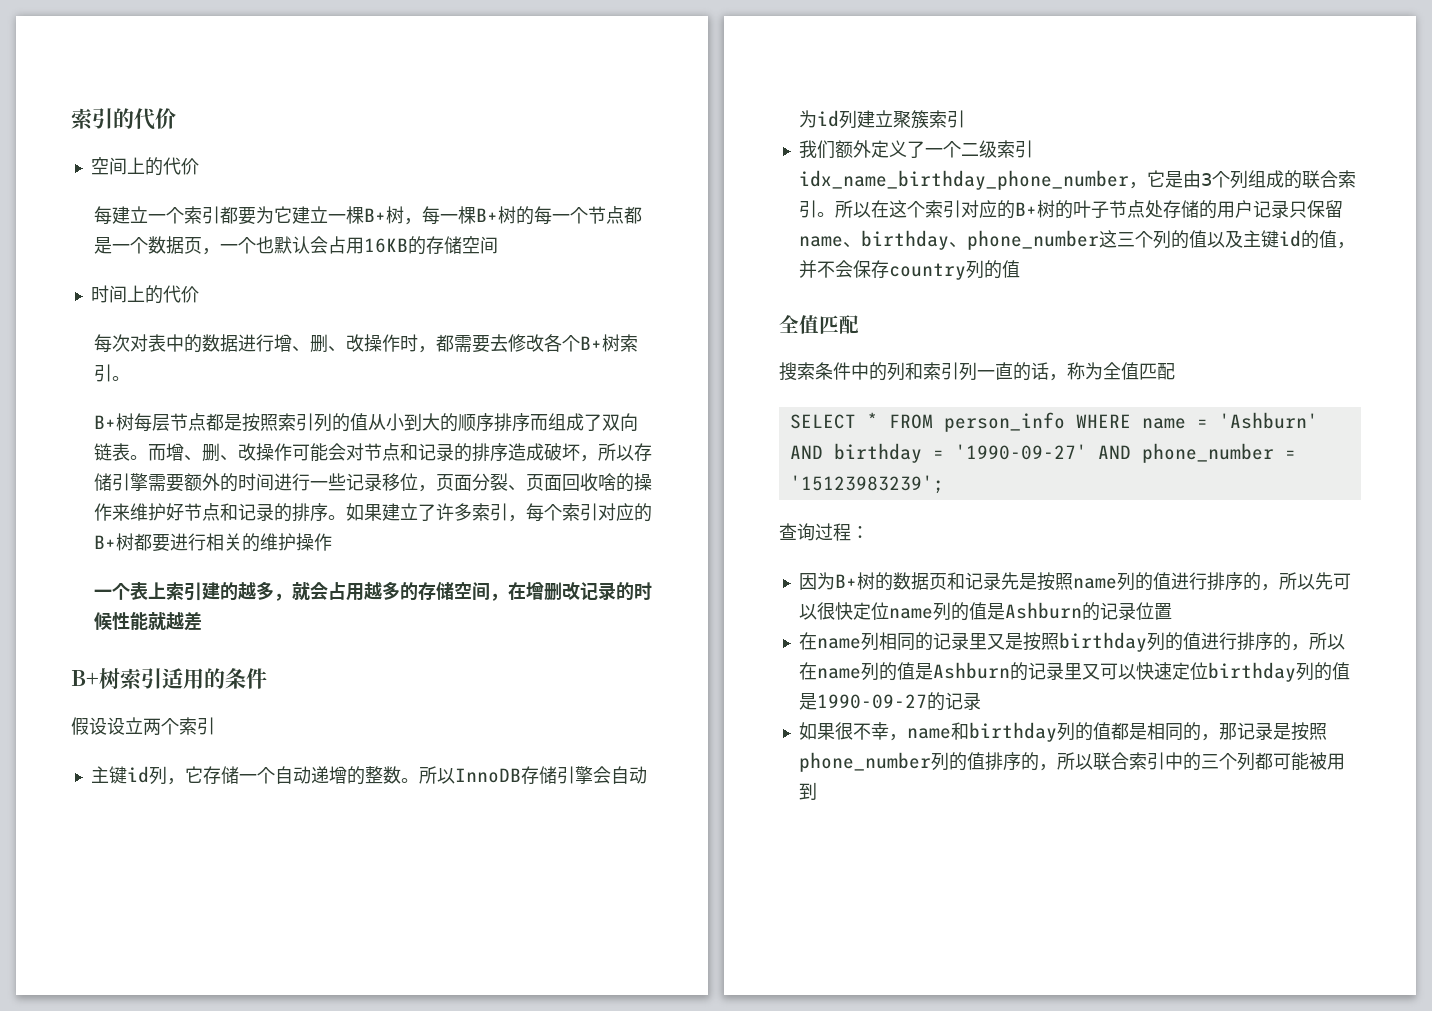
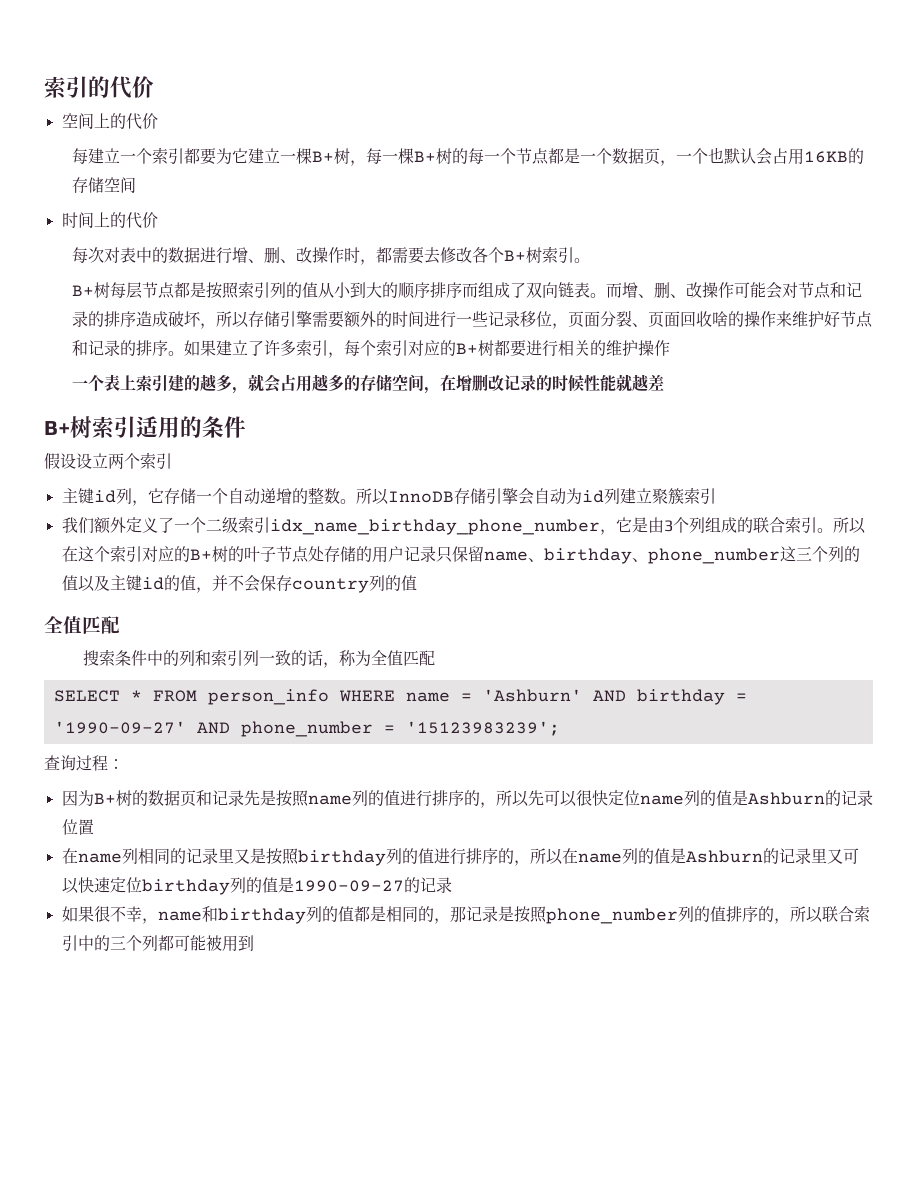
[995,362,1013,380] 直 -> [274,650,291,666] 致

